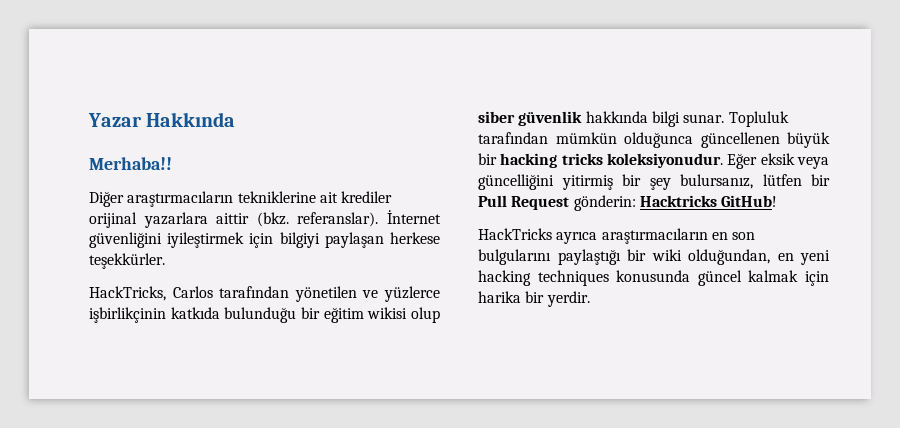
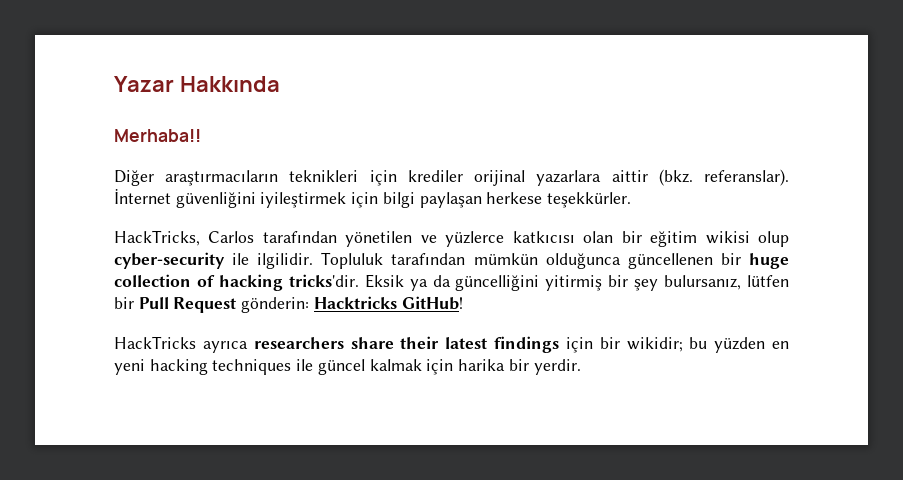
[237,191,338,203] tekniklerine ait -> [289,170,397,186] teknikleri için
[279,232,320,248] bilgiyi -> [382,192,415,208] bilgi
[89,307,297,323] işbirlikçinin katkıda bulunduğu -> [512,231,614,243] katkıcısı olan
[478,111,725,127] siber güvenlik hakkında bilgi sunar. -> [114,252,314,269] cyber-security ile ilgilidir.
[787,132,830,148] [478,153,829,169] büyük bir hacking tricks koleksiyonudur. Eğer eksik veya -> [720,253,789,269] [114,274,451,291] bir huge collection of hacking tricks'dir. Eksik ya da
[601,228,756,244] [478,249,770,265] araştırmacıların en son bulgularını paylaştığı bir wiki olduğundan, -> [253,336,766,353] researchers share their latest findings için bir wikidir; bu yüzden
[616,270,691,282] konusunda -> [296,359,314,371] ile

